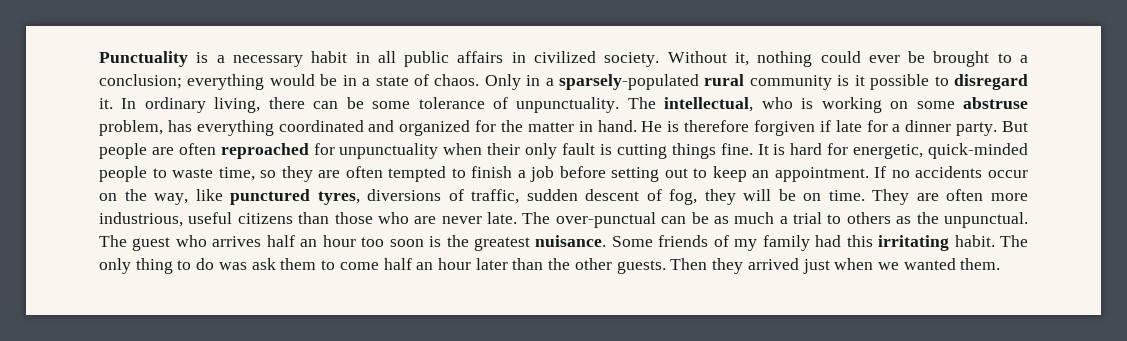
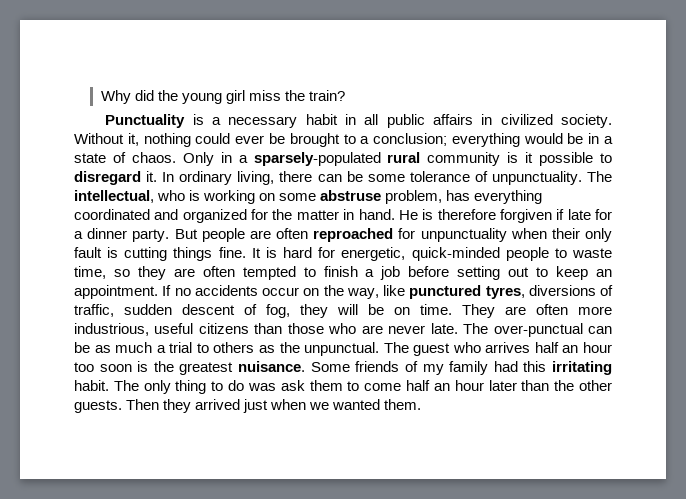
(99, 59) none -> [100,90,346,104] Why did the young girl miss the train? //

